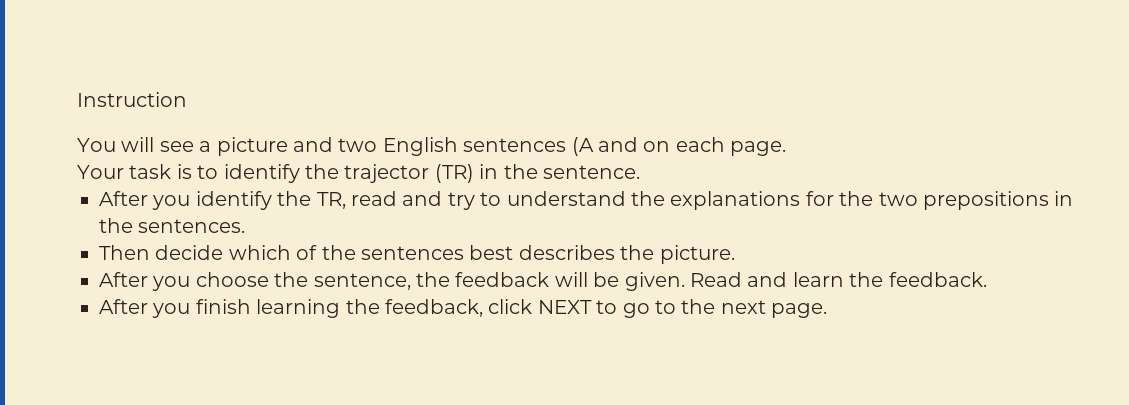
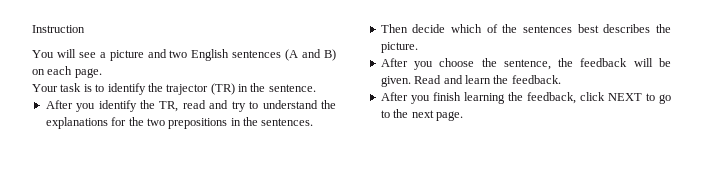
(638, 144) none -> [324,49,336,61] B)

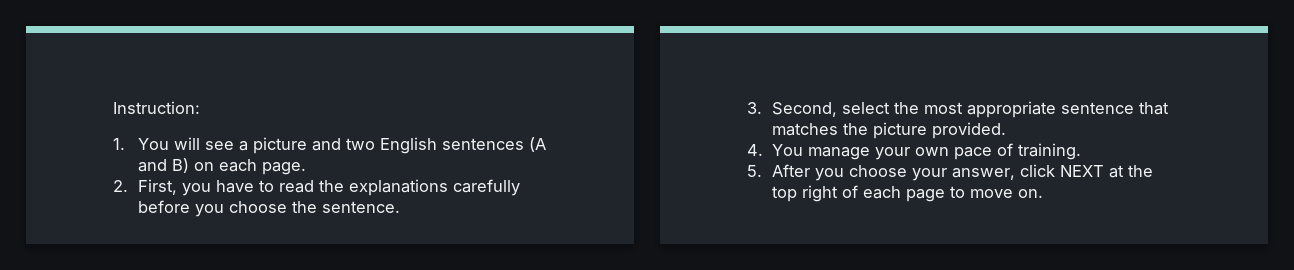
[32,25,85,33] Instruction // -> [113,101,200,114] [113,138,125,150] Instruction: // 1.
[32,83,316,95] [45,100,337,112] [45,117,314,129] [380,24,671,33] [380,42,418,53] [380,58,671,70] [380,75,561,87] [380,92,671,104] [380,109,463,121] Your task is to identify the trajector (TR) in the sentence. // After you identify the TR, read and try to understand the explanations for the two prepositions in the sentences. // Then decide which of the sentences best describes the picture. // After you choose the sentence, the feedback will be given. Read and learn the feedback. // After you finish learning the feedback, click NEXT to go to the next page. -> [113,179,520,196] [137,200,400,217] [747,101,1169,118] [771,122,1006,139] [747,143,1081,160] [747,164,1153,181] [771,185,1043,202] 2. First, you have to read the explanations carefully before you choose the sentence. // 3. Second, select the most appropriate sentence that matches the picture provided. // 4. You manage your own pace of training. // 5. After you choose your answer, click NEXT at the top right of each page to move on.

